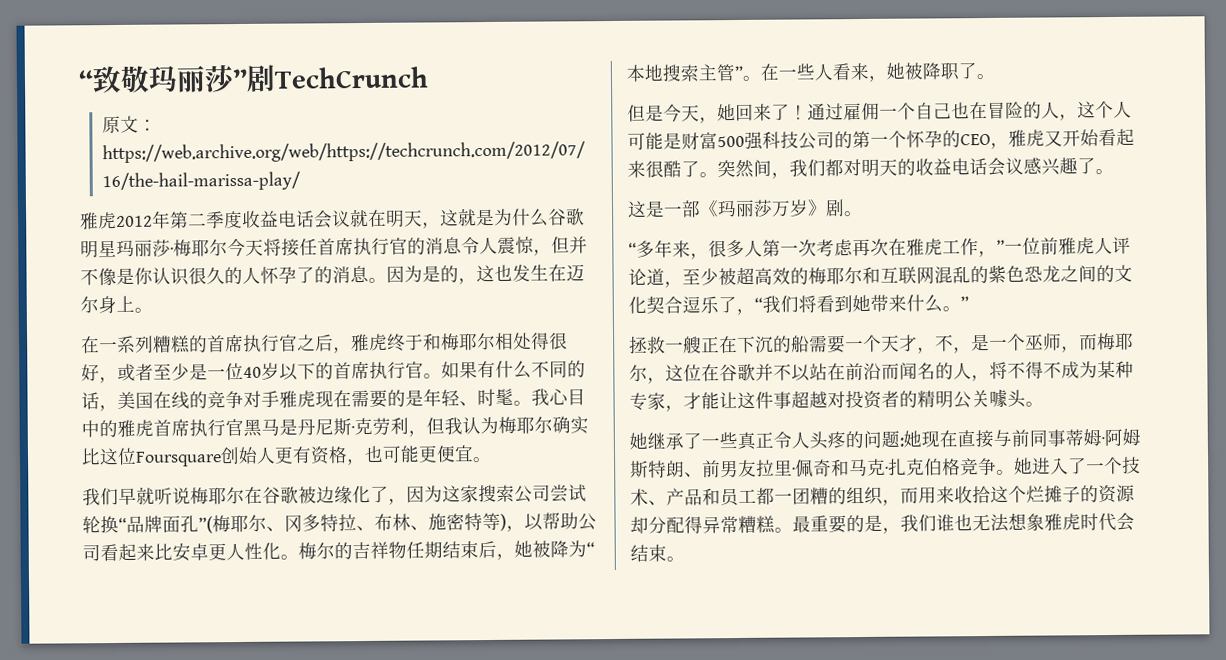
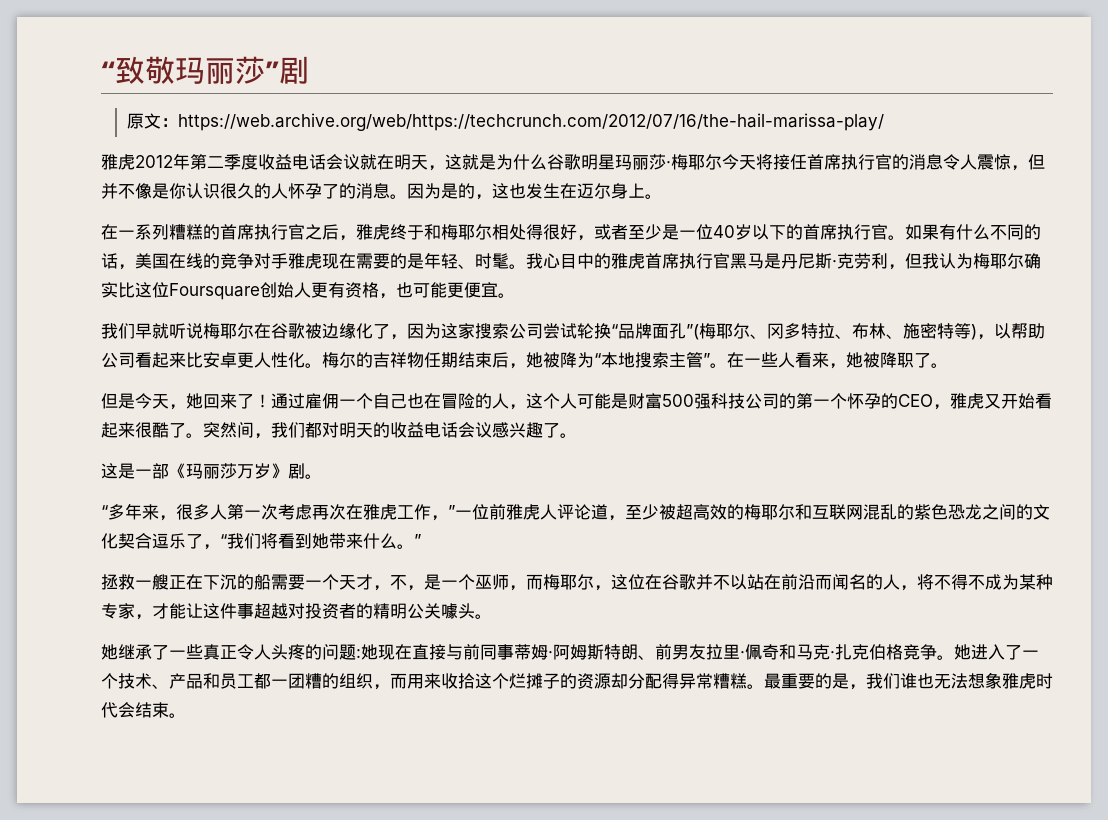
[274,66,429,89] TechCrunch -> (309, 70) none

